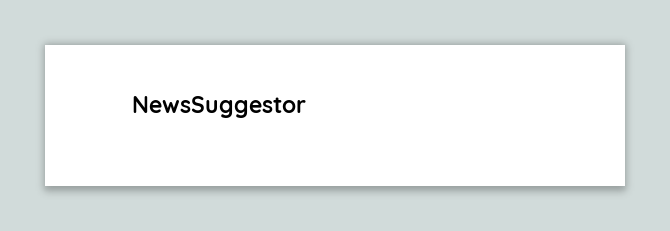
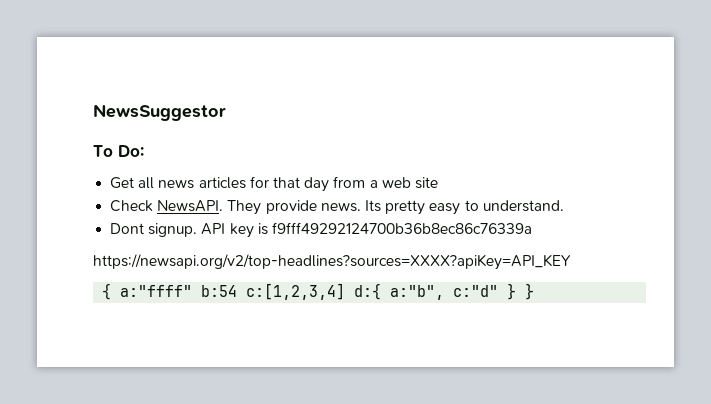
(306, 107) none -> [93,145,144,157] [110,176,438,192] [110,200,564,215] [110,222,532,238] [93,254,571,270] [102,283,535,300] // To Do: // Get all news articles for that day from a web site // Check NewsAPI. They provide news. Its pretty easy to understand. // Dont signup. API key is f9fff49292124700b36b8ec86c76339a // https://newsapi.org/v2/top-headlines?sources=XXXX?apiKey=API_KEY // { a:"ffff" b:54 c:[1,2,3,4] d:{ a:"b", c:"d" } }

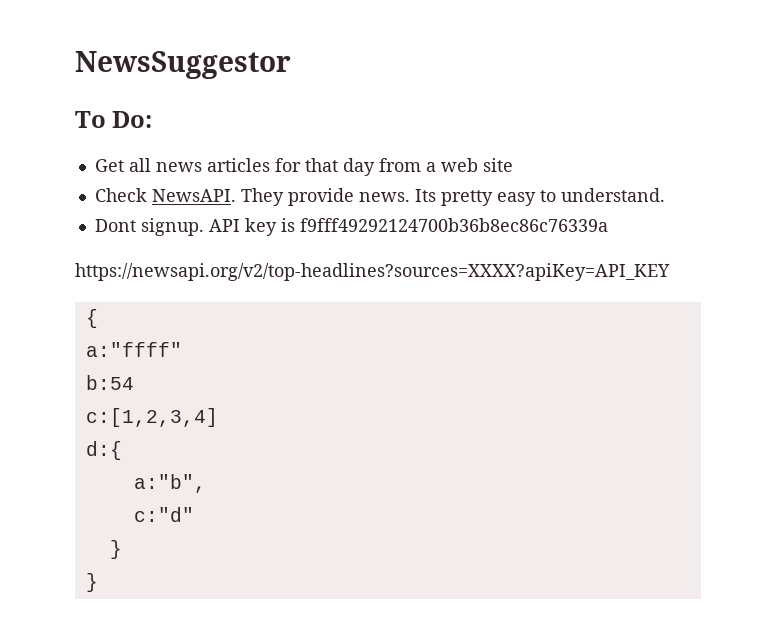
(112, 291) none -> (98, 318) //
(193, 291) none -> (182, 349) //
(238, 291) none -> (134, 382) //
(346, 291) none -> (218, 417) //
(382, 291) none -> (122, 450) //
(445, 292) none -> (206, 483) //
[507,283,517,300] } -> [109,540,122,559] // } //

